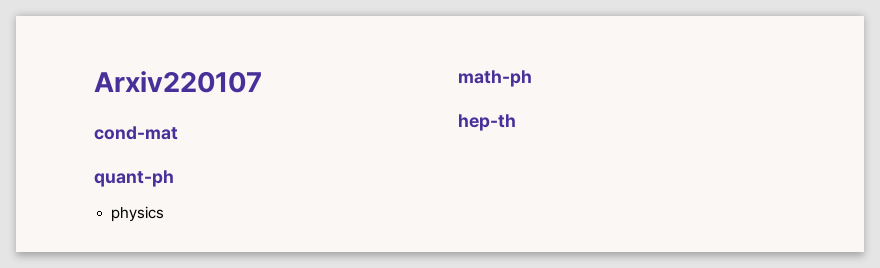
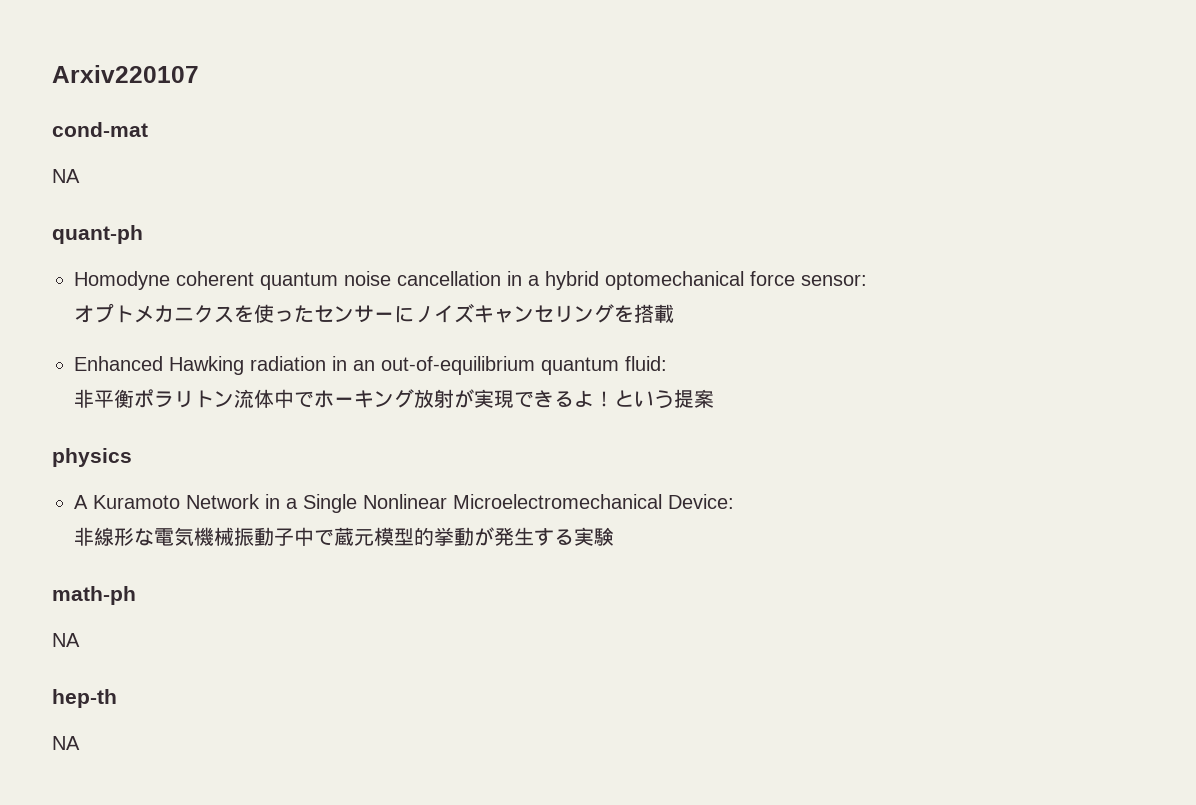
(178, 133) none -> [52,169,80,183] // NA
[111,206,165,222] physics -> [74,271,867,290] [74,303,675,323] [74,356,667,375] [74,389,715,409] [52,448,132,467] [74,494,734,513] [74,527,615,546] Homodyne coherent quantum noise cancellation in a hybrid optomechanical force sensor: // オプトメカニクスを使ったセンサーにノイズキャンセリングを搭載 // Enhanced Hawking radiation in an out-of-equilibrium quantum fluid: // 非平衡ポラリトン流体中でホーキング放射が実現できるよ！という提案 // physics // A Kuramoto Network in a Single Nonlinear Microelectromechanical Device: // 非線形な電気機械振動子中で蔵元模型的挙動が発生する実験
(532, 78) none -> [52,633,80,647] // NA
(516, 122) none -> [52,736,80,750] // NA

